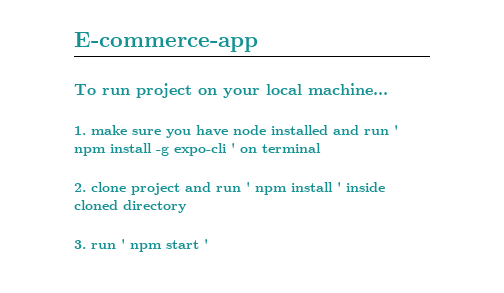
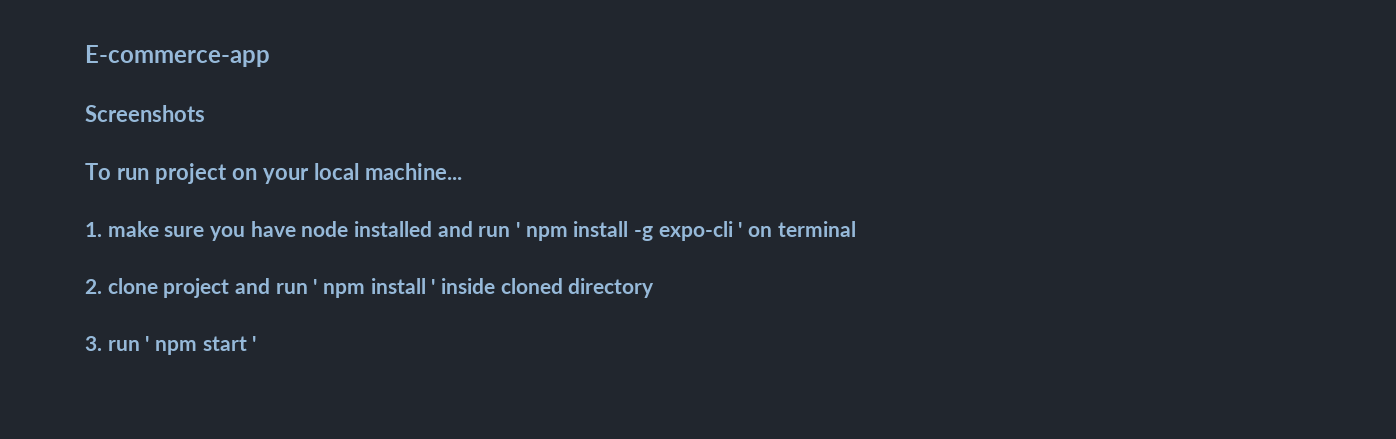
(258, 42) none -> [85,105,205,122] // Screenshots

